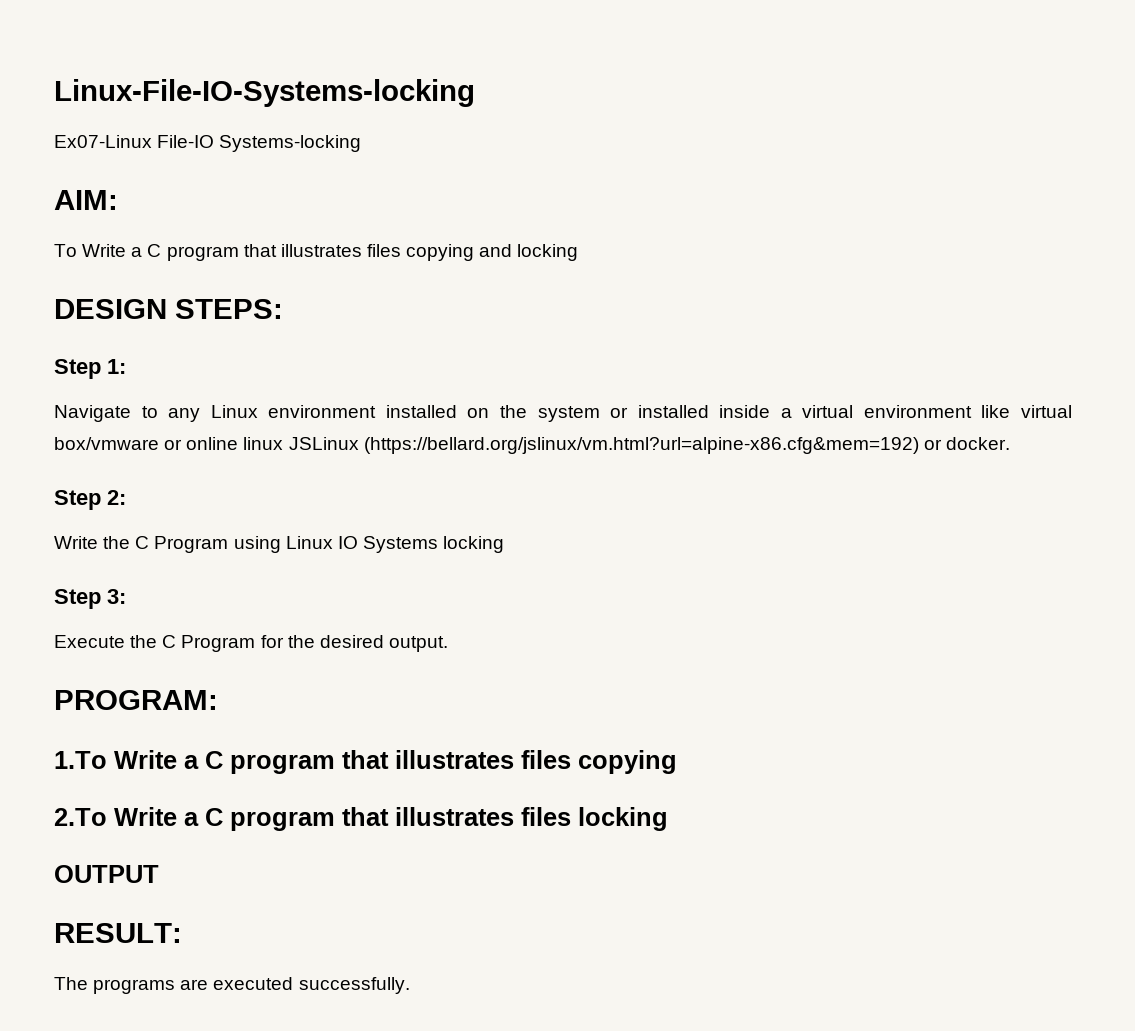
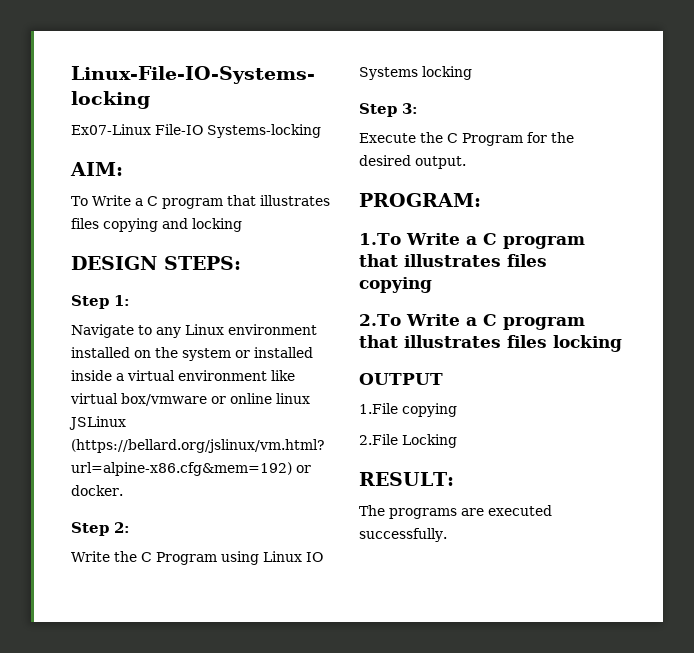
(159, 874) none -> [359,403,457,417] [359,434,457,448] // 1.File copying // 2.File Locking

